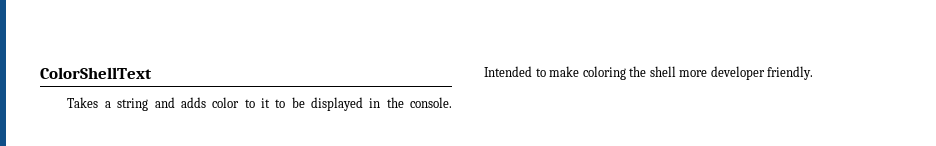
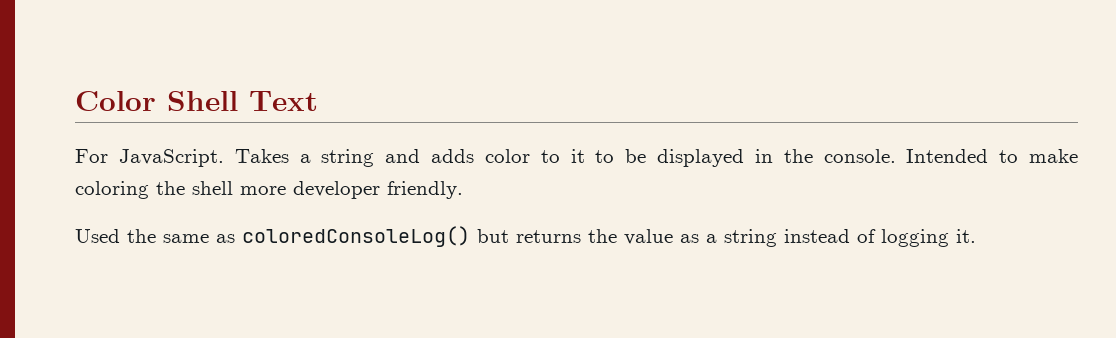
[40,67,152,79] ColorShellText // -> [75,91,318,111] [75,149,224,167] Color Shell Text // For JavaScript.
(814, 73) none -> [75,226,976,247] // Used the same as coloredConsoleLog() but returns the value as a string instead of logging it.

